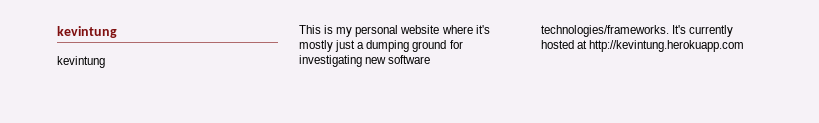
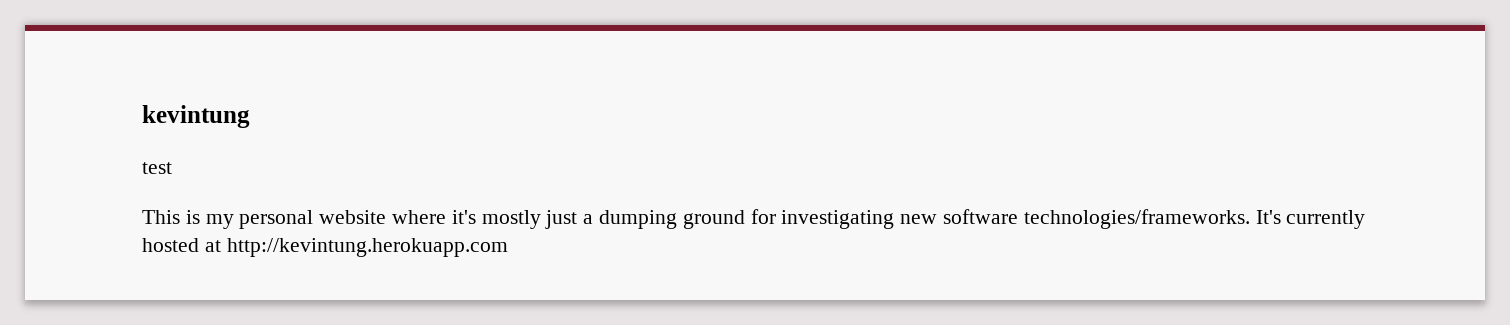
[57,26,117,38] [57,56,105,68] kevintung // kevintung -> [142,105,250,128] [142,162,172,174] kevintung // test

